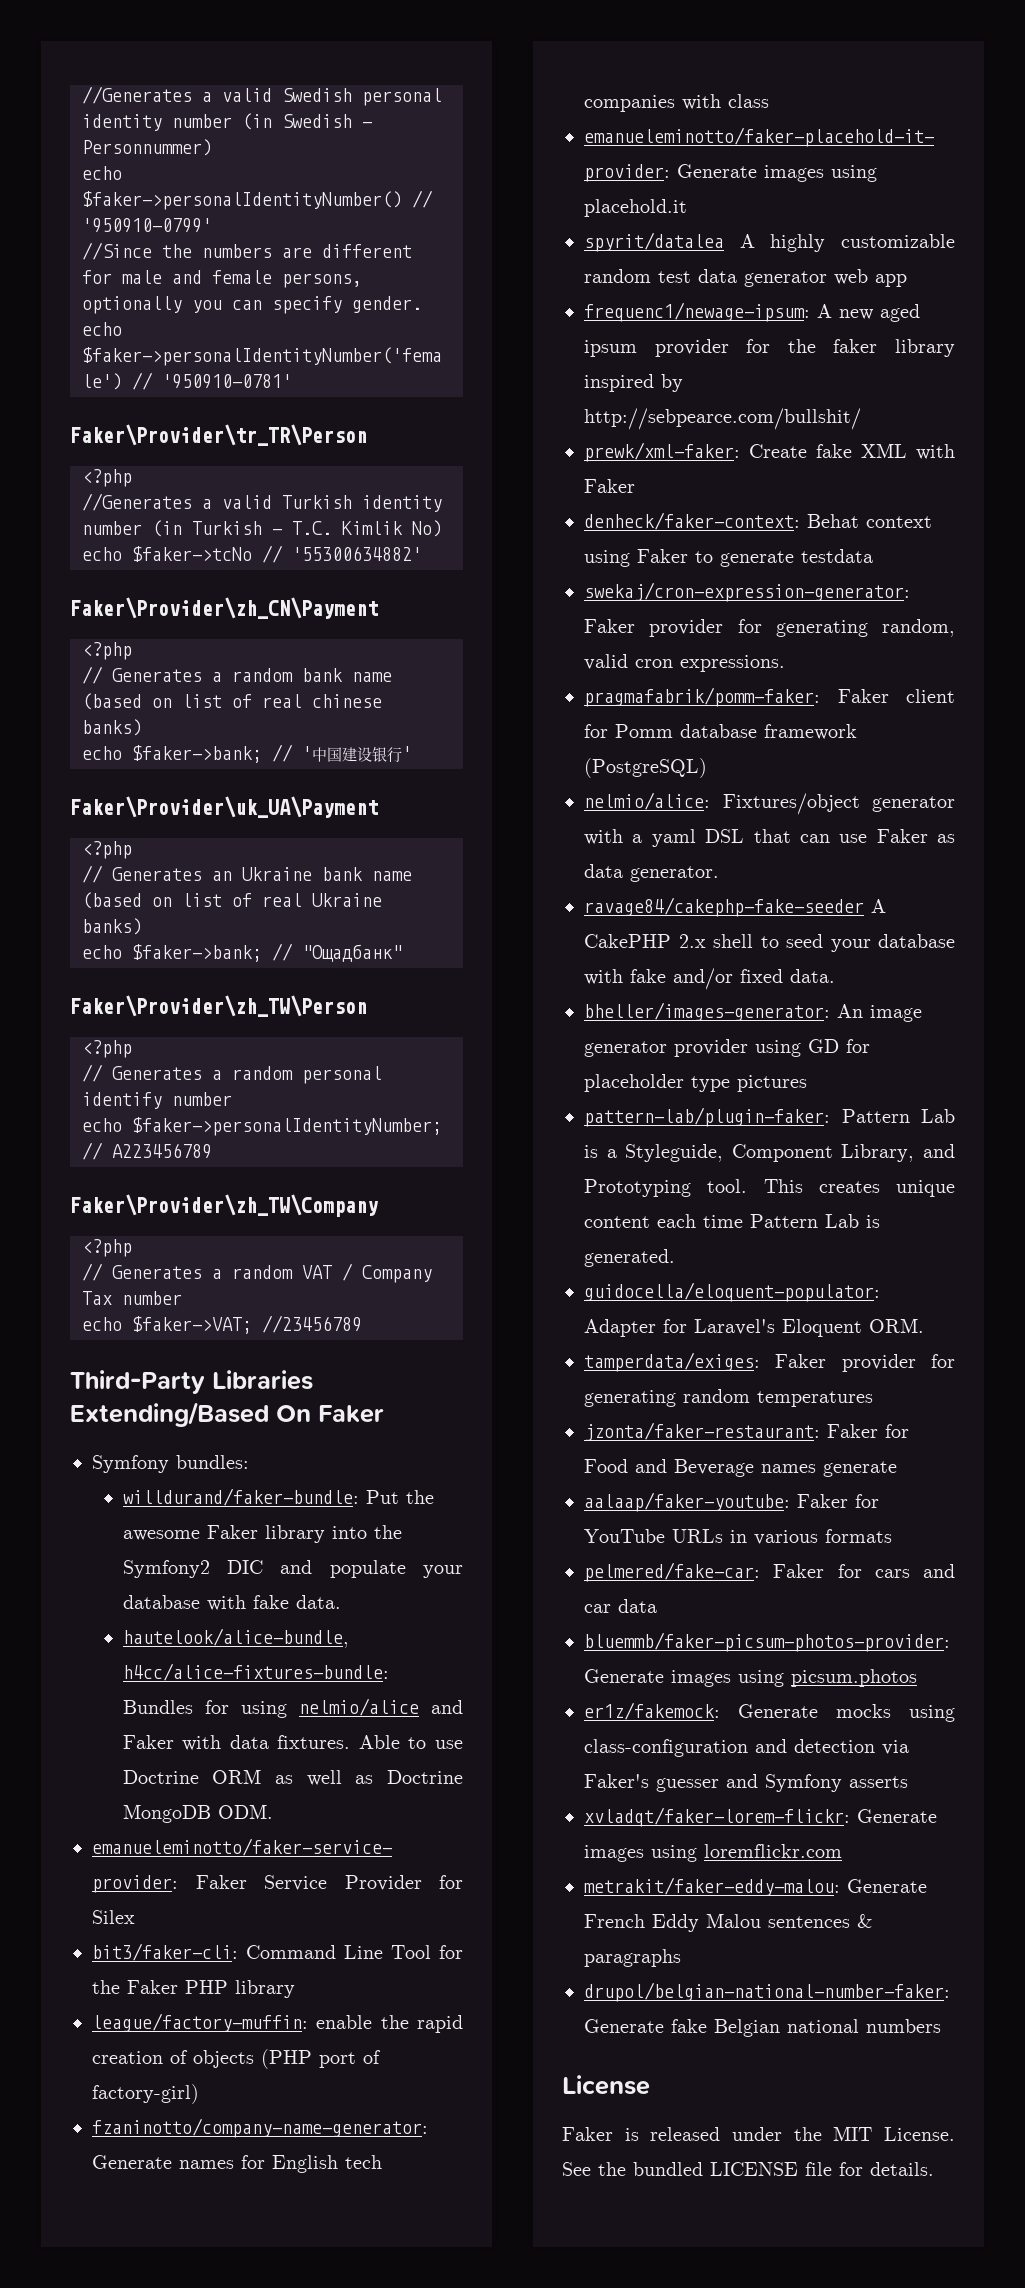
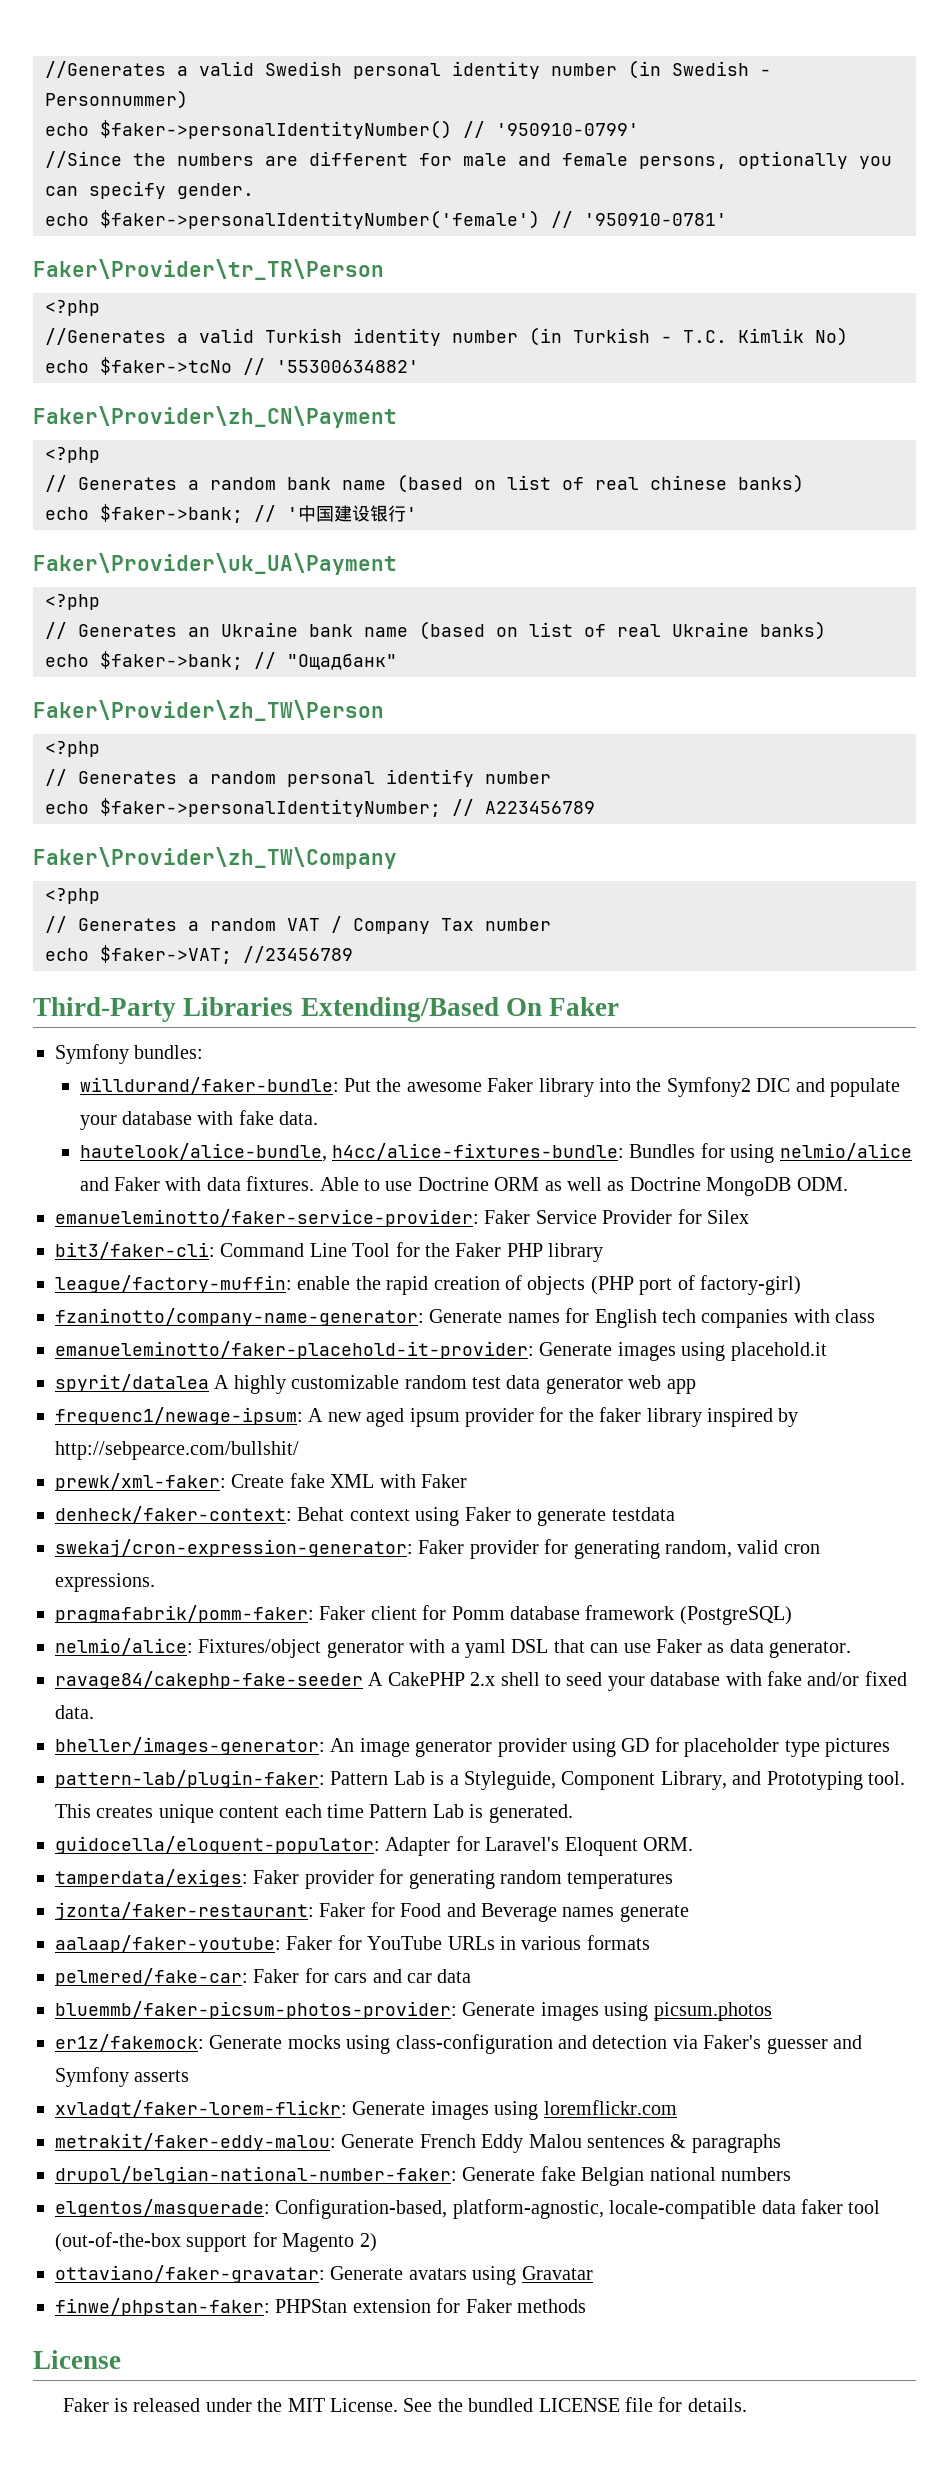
(941, 2026) none -> [55,2199,881,2219] [55,2232,377,2252] [55,2265,593,2285] [55,2298,586,2316] // elgentos/masquerade: Configuration-based, platform-agnostic, locale-compatible data faker tool (out-of-the-box support for Magento 2) // ottaviano/faker-gravatar: Generate avatars using Gravatar // finwe/phpstan-faker: PHPStan extension for Faker methods

